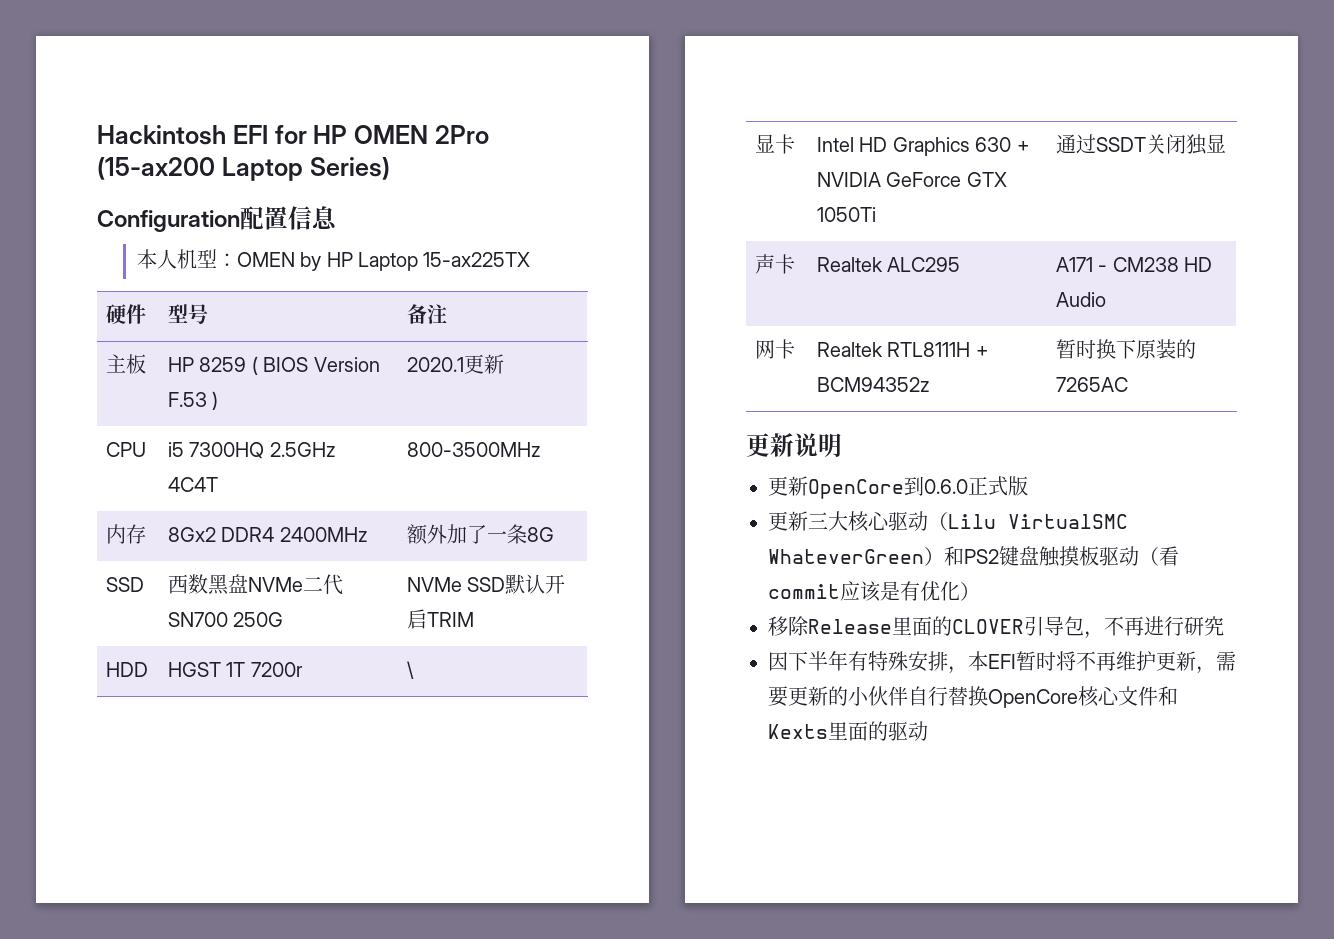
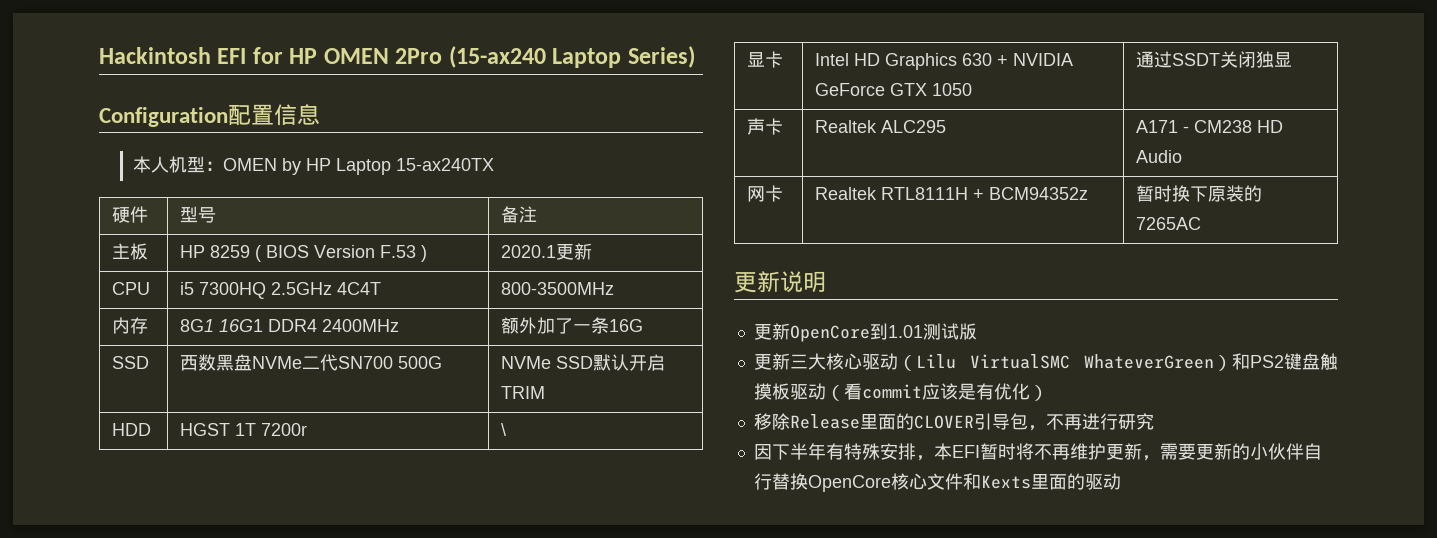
[97,157,215,180] (15-ax200 -> [448,46,546,68] (15-ax240
[423,252,531,267] 15-ax225TX -> [395,158,494,171] 15-ax240TX
[168,527,217,542] 8Gx2 -> [180,319,264,332] 8G1 16G1
[527,527,555,542] 8G -> [609,319,644,332] 16G
[233,612,284,627] 250G -> [398,356,443,369] 500G
[817,207,877,222] 1050Ti -> [932,83,973,96] 1050
[924,476,1008,496] 0.6.0正式 -> [887,323,959,340] 1.01测试

